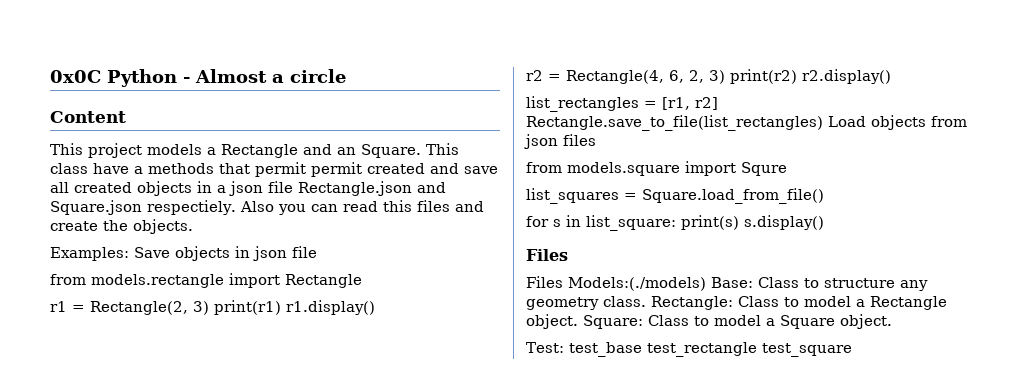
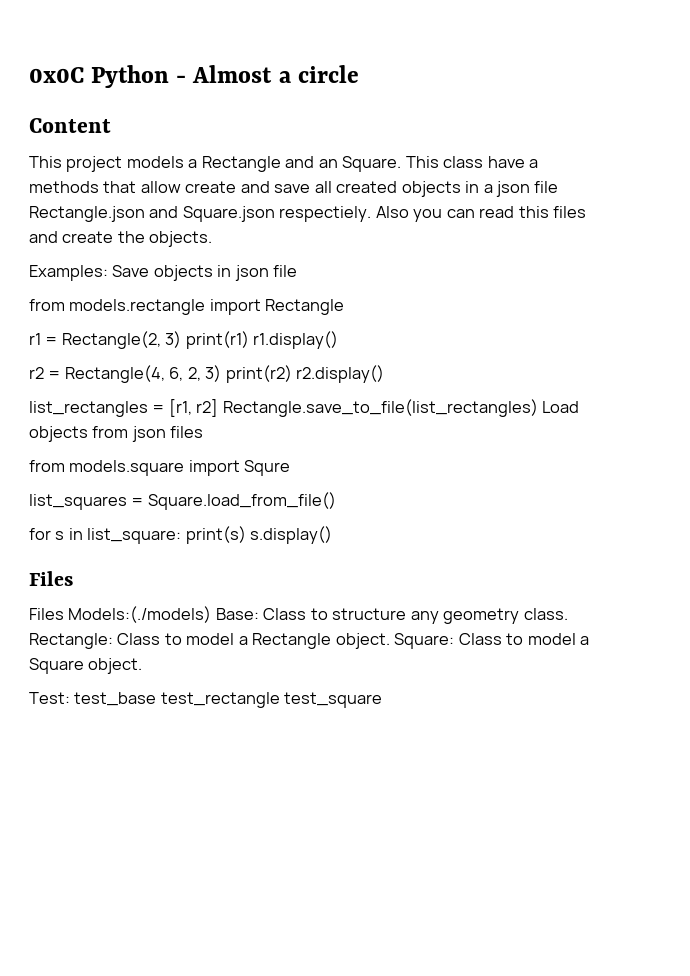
[255,162,425,177] permit permit created -> [140,181,237,193] allow create

